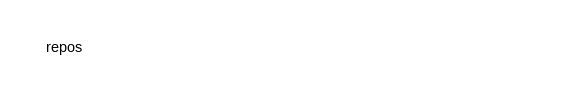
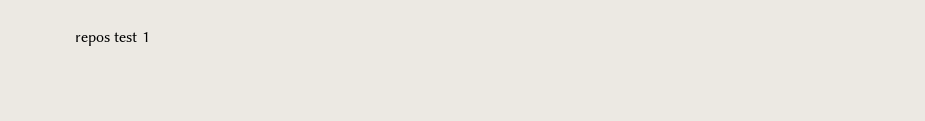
(82, 49) none -> [114,32,149,42] test 1

